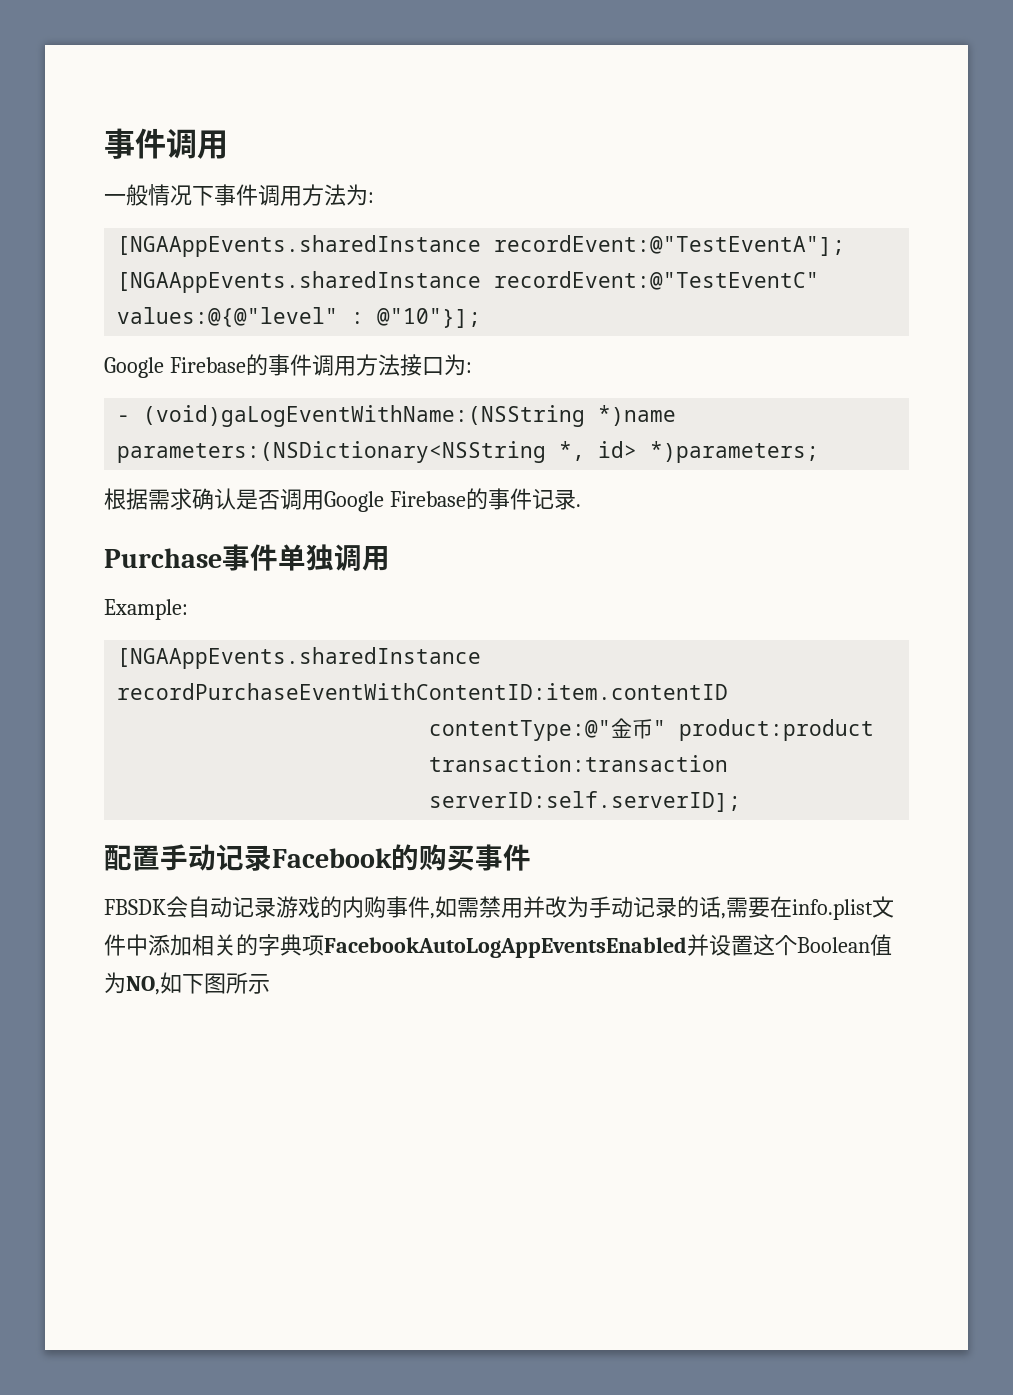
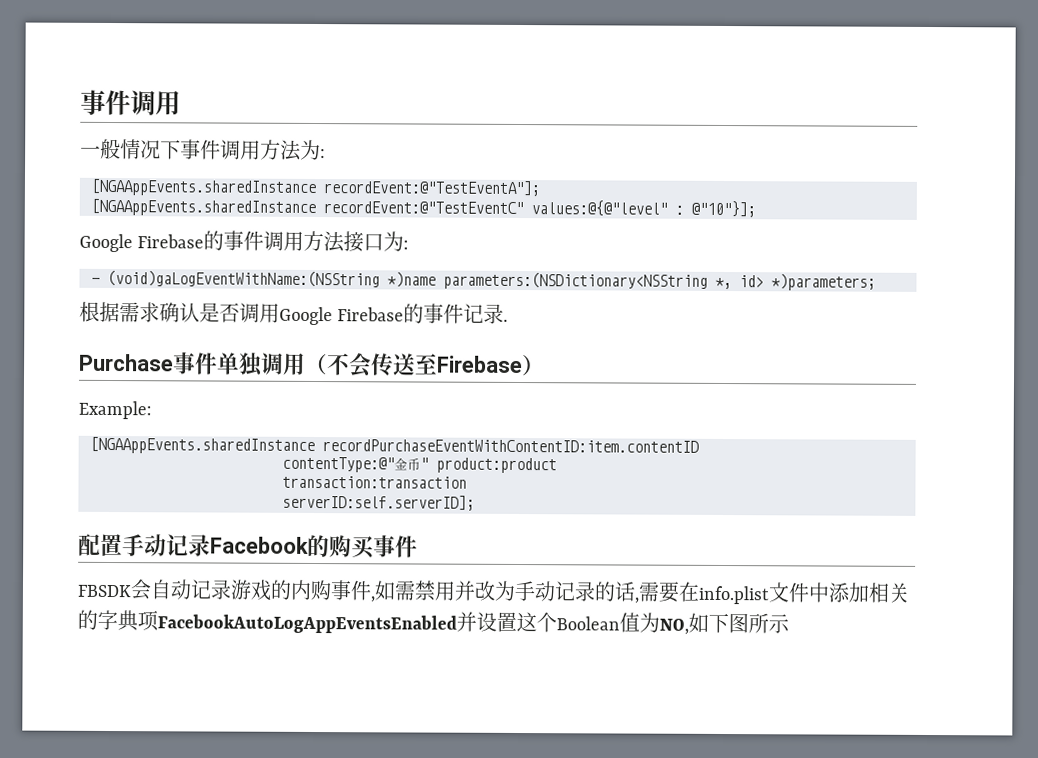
(390, 558) none -> [305,353,545,378] （不会传送至Firebase）

